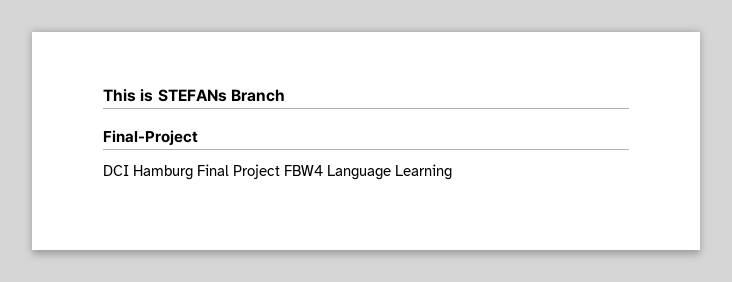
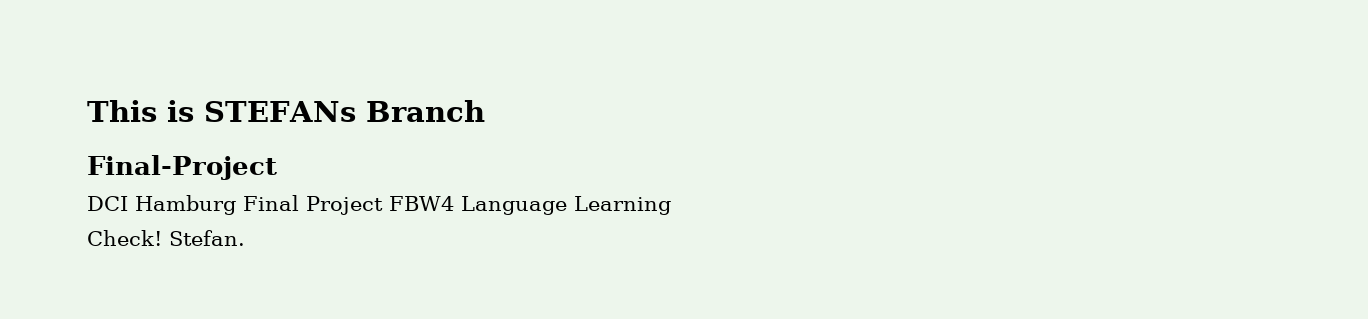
(452, 172) none -> [87,230,245,246] // Check! Stefan.

